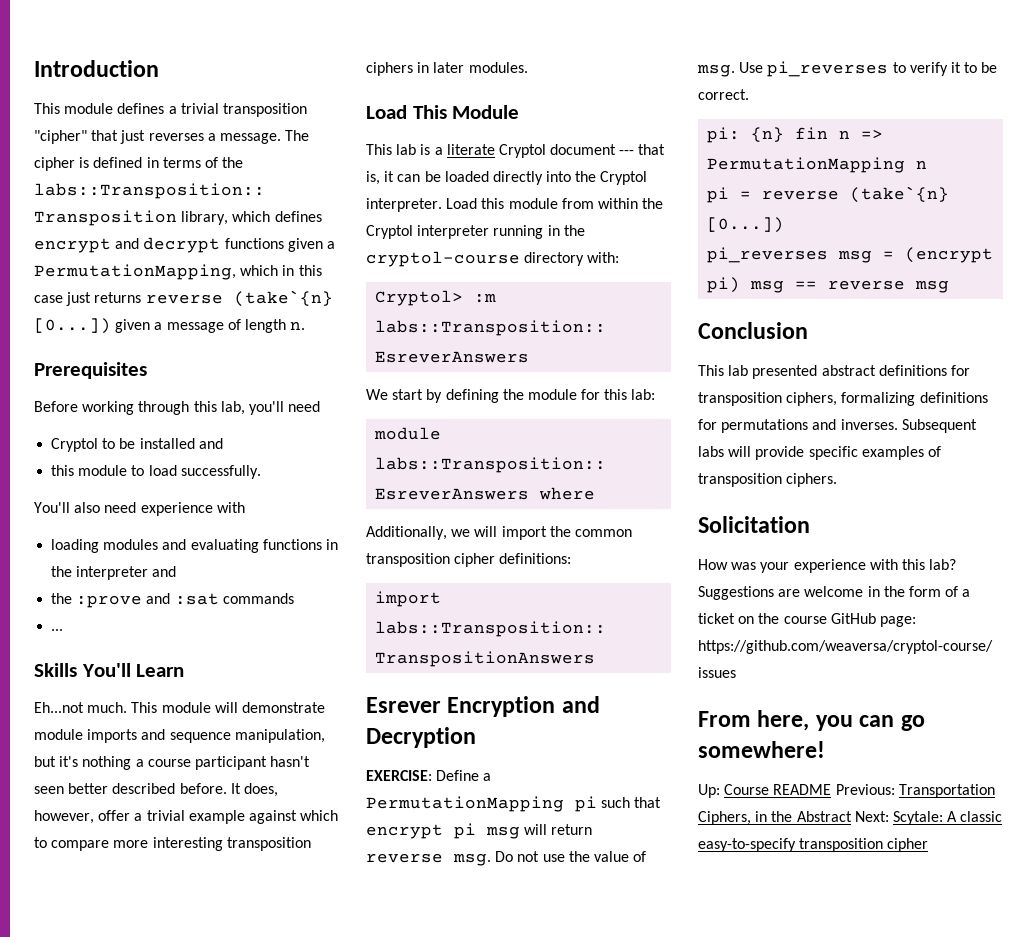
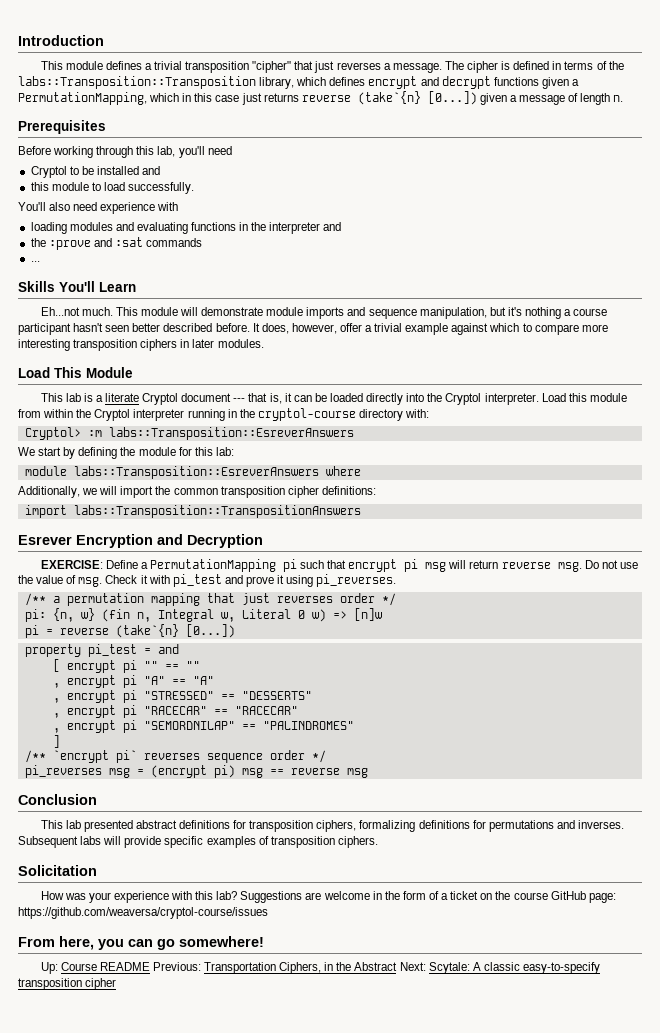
[739,61,998,77] [698,89,749,100] [707,127,884,143] [707,157,928,173] Use pi_reverses to verify it to be correct. // pi: {n} fin n => PermutationMapping n -> [105,574,397,587] [24,593,396,606] [24,608,382,622] Check it with pi_test and prove it using pi_reverses. // /** a permutation mapping that just reverses order */ // pi: {n, w} (fin n, Integral w, Literal 0 w) => [n]w
(785, 225) none -> [24,644,179,657] [52,659,200,673] [52,675,214,688] [52,690,312,703] [52,705,298,718] [52,720,354,733] [52,735,60,748] [24,750,326,763] // property pi_test = and // [ encrypt pi "" == "" // , encrypt pi "A" == "A" // , encrypt pi "STRESSED" == "DESSERTS" // , encrypt pi "RACECAR" == "RACECAR" // , encrypt pi "SEMORDNILAP" == "PALINDROMES" // ] // /** `encrypt pi` reverses sequence order */

